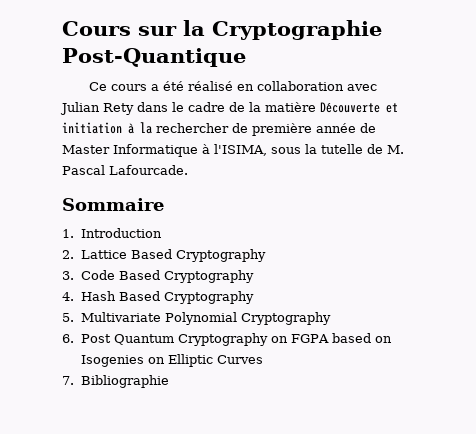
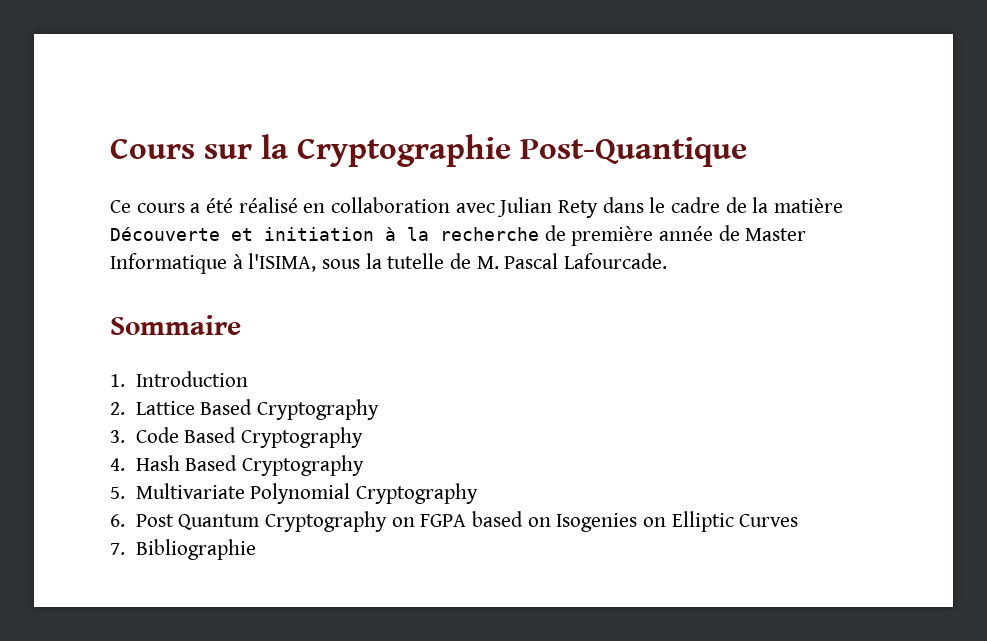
[156,123,229,133] rechercher -> [440,227,539,241] recherche

